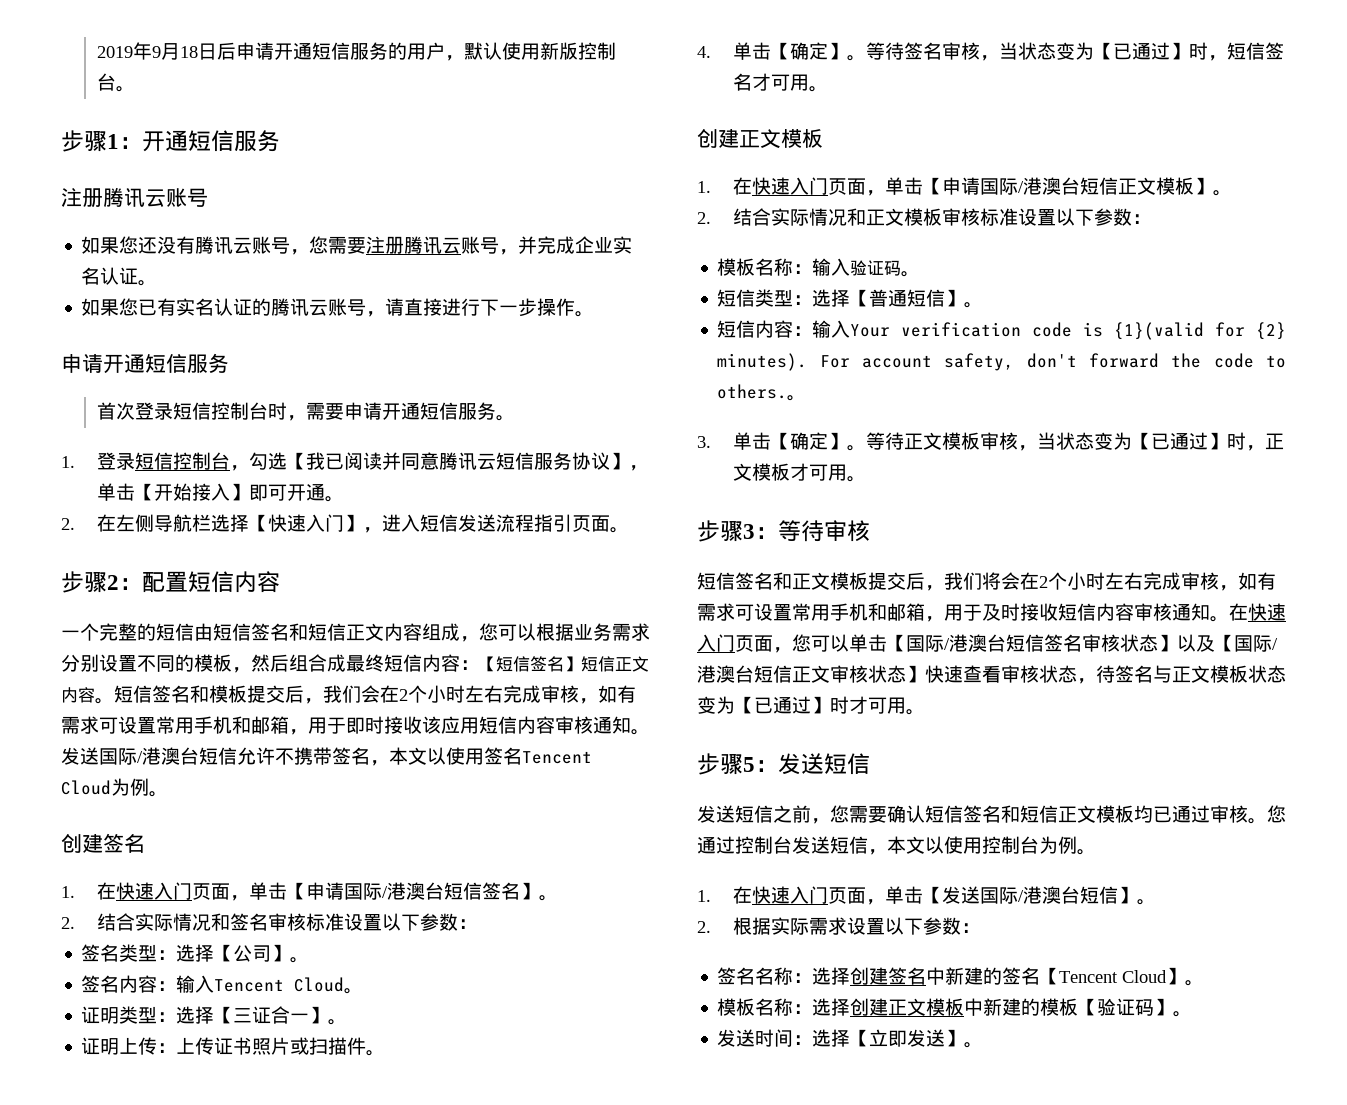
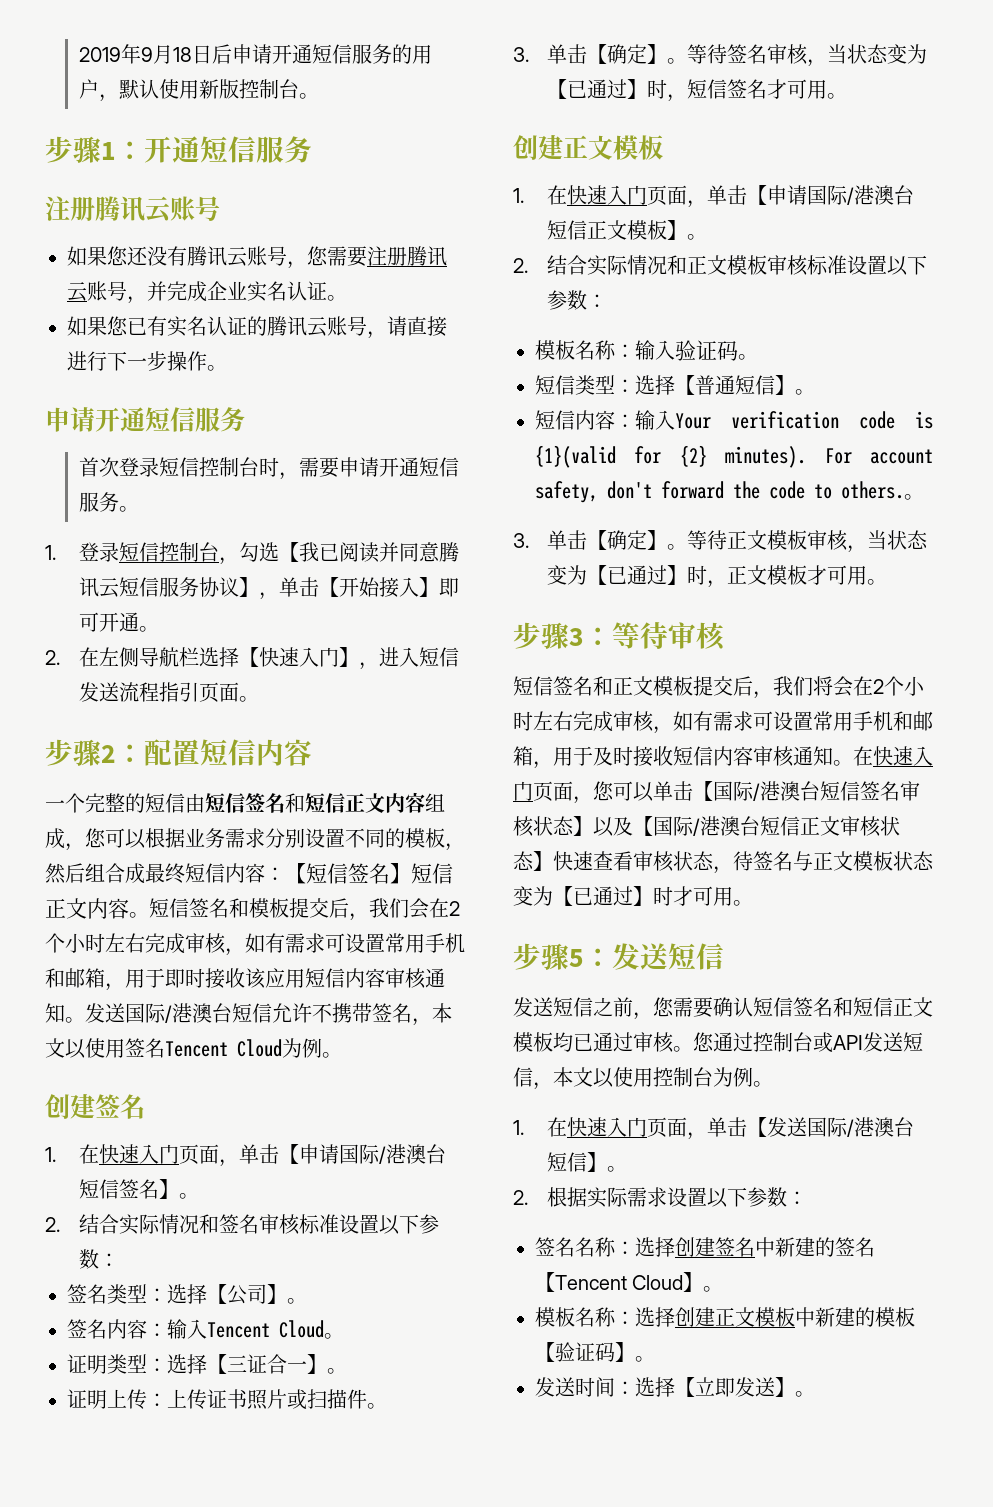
[697,46,711,58] 4. -> [513,47,529,62] 3.
(792, 845) none -> [813,1032,863,1053] 或API

